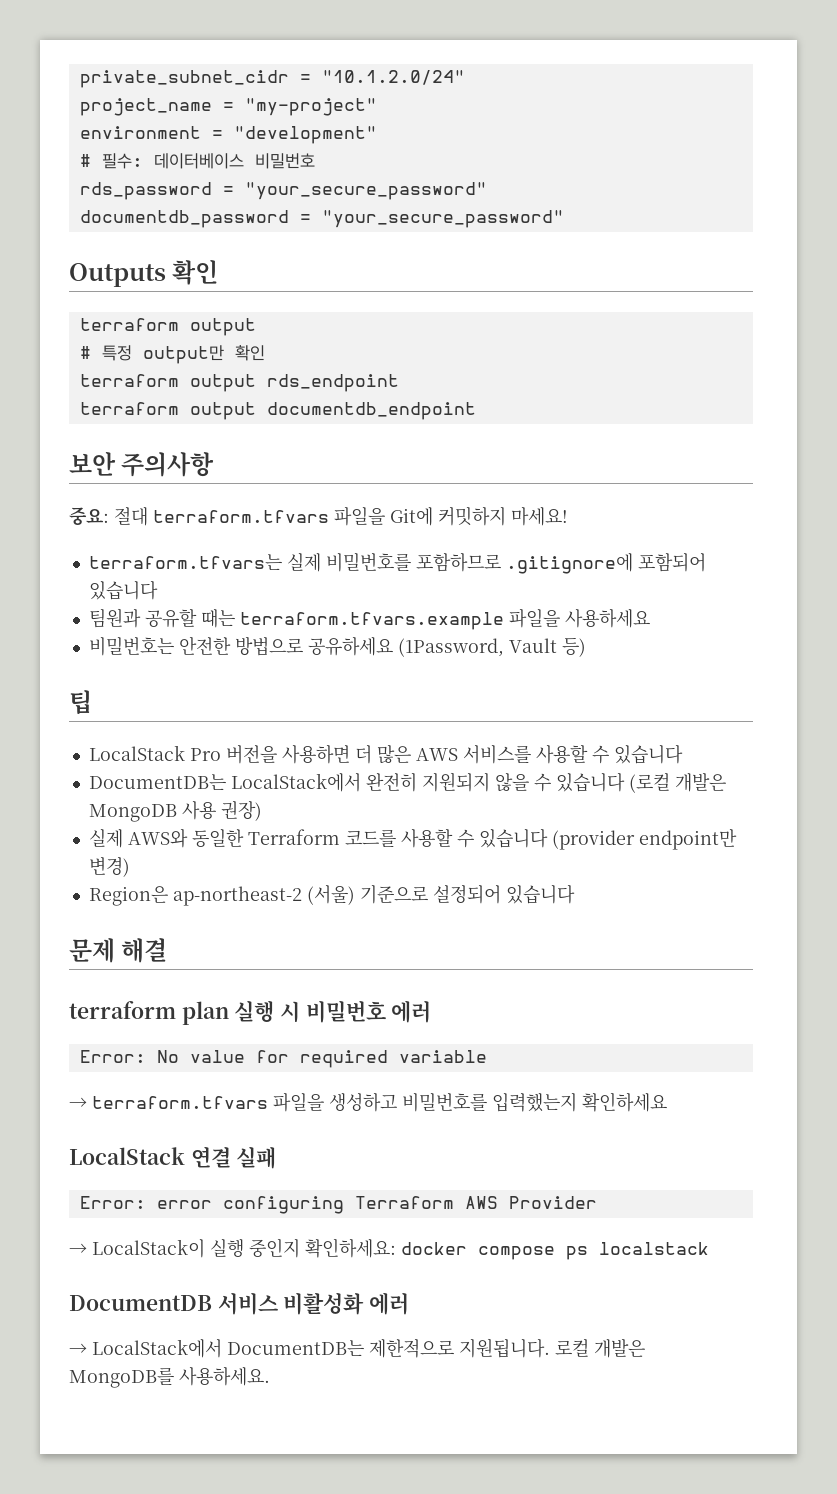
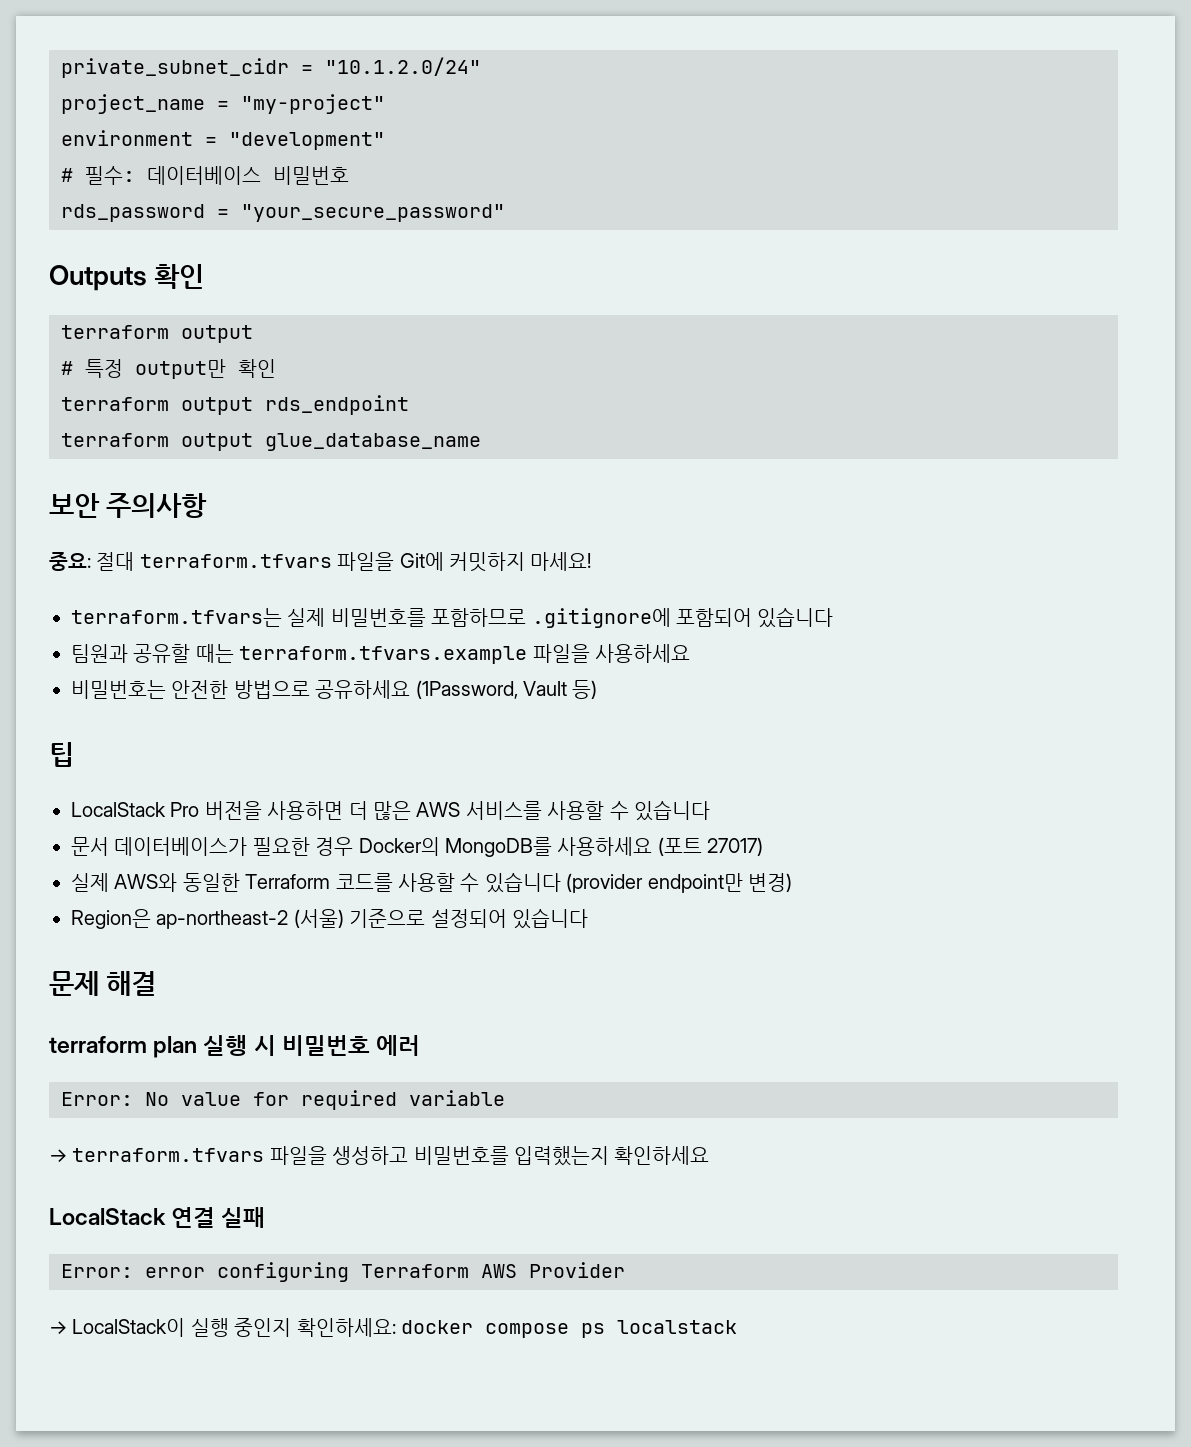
[79,210,564,228] // documentdb_password = "your_secure_password" -> (505, 213) none
[266,402,476,420] documentdb_endpoint -> [265,433,481,451] glue_database_name
[88,772,726,793] [88,801,262,822] DocumentDB는 LocalStack에서 완전히 지원되지 않을 수 있습니다 (로컬 개발은 MongoDB 사용 권장) -> [71,837,764,857] 문서 데이터베이스가 필요한 경우 Docker의 MongoDB를 사용하세요 (포트 27017)
[69,1292,410,1315] [69,1338,645,1358] [69,1367,270,1388] // DocumentDB 서비스 비활성화 에러 // → LocalStack에서 DocumentDB는 제한적으로 지원됩니다. 로컬 개발은 MongoDB를 사용하세요. -> (737, 1327) none

